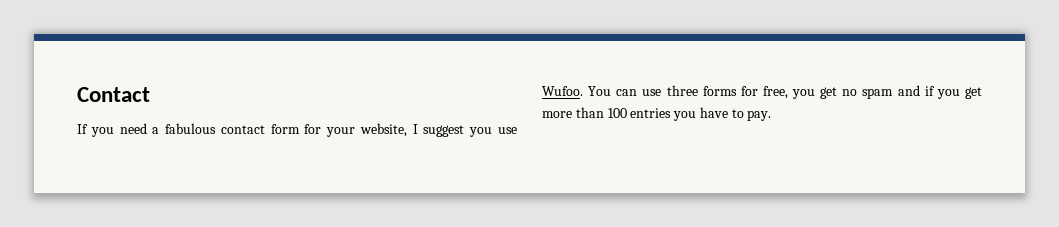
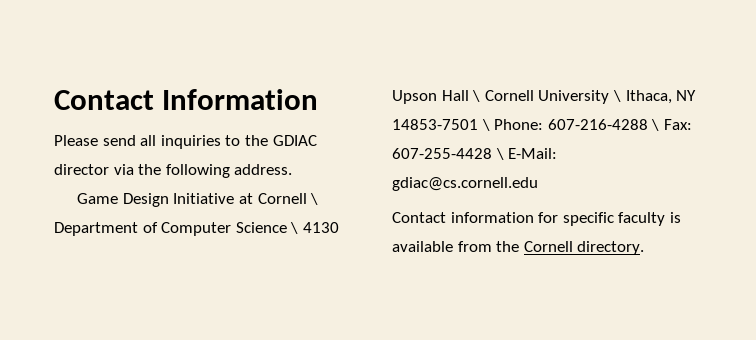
[77,87,150,102] [77,123,517,137] [542,85,982,99] [542,107,772,121] Contact // If you need a fabulous contact form for your website, I suggest you use Wufoo. You can use three forms for free, you get no spam and if you get more than 100 entries you have to pay. -> [54,89,319,110] [54,135,317,149] [54,164,293,178] [77,193,319,207] [54,222,339,236] [392,90,697,104] [392,119,692,131] [392,148,558,160] [392,177,538,191] [392,212,681,226] [392,241,645,255] Contact Information // Please send all inquiries to the GDIAC director via the following address. // Game Design Initiative at Cornell \ Department of Computer Science \ 4130 Upson Hall \ Cornell University \ Ithaca, NY 14853-7501 \ Phone: 607-216-4288 \ Fax: 607-255-4428 \ E-Mail: gdiac@cs.cornell.edu // Contact information for specific faculty is available from the Cornell directory.

